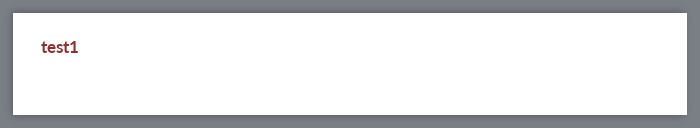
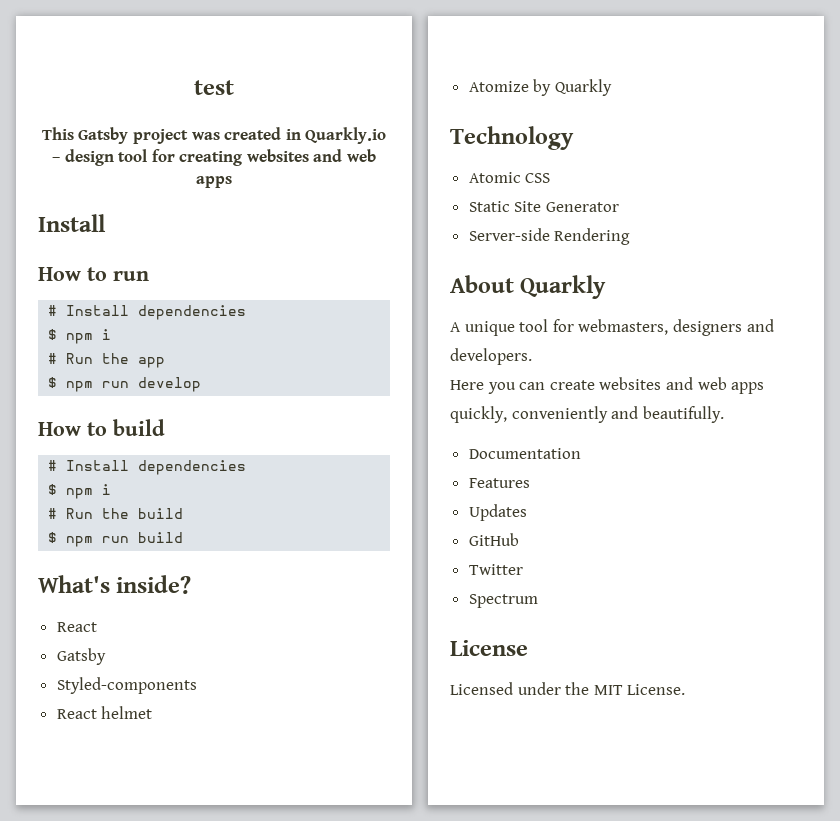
[41,41,79,53] test1 -> [194,80,234,95] [41,127,387,144] [51,149,377,166] [196,176,232,188] [38,214,106,232] [38,267,149,281] [48,305,247,320] [48,329,112,344] [48,353,166,368] [48,377,202,392] [38,419,165,436] [48,460,247,475] [48,484,112,499] [48,508,184,519] [48,532,184,547] [38,575,192,594] [56,622,97,632] [56,648,106,665] [56,677,197,694] [56,706,153,719] [468,79,612,96] [450,126,574,150] [468,172,551,183] [468,201,619,212] [468,228,631,245] [450,275,607,299] [450,319,774,336] [450,348,532,365] [450,377,765,394] [450,406,724,423] [468,448,581,459] [468,478,530,488] [468,504,527,521] [468,533,519,546] [468,564,523,575] [468,594,538,608] [450,640,528,656] [450,682,686,695] test // This Gatsby project was created in Quarkly.io – design tool for creating websites and web apps // Install // How to run // # Install dependencies // $ npm i // # Run the app // $ npm run develop // How to build // # Install dependencies // $ npm i // # Run the build // $ npm run build // What's inside? // React // Gatsby // Styled-components // React helmet // Atomize by Quarkly // Technology // Atomic CSS // Static Site Generator // Server-side Rendering // About Quarkly // A unique tool for webmasters, designers and developers. // Here you can create websites and web apps quickly, conveniently and beautifully. // Documentation // Features // Updates // GitHub // Twitter // Spectrum // License // Licensed under the MIT License.

